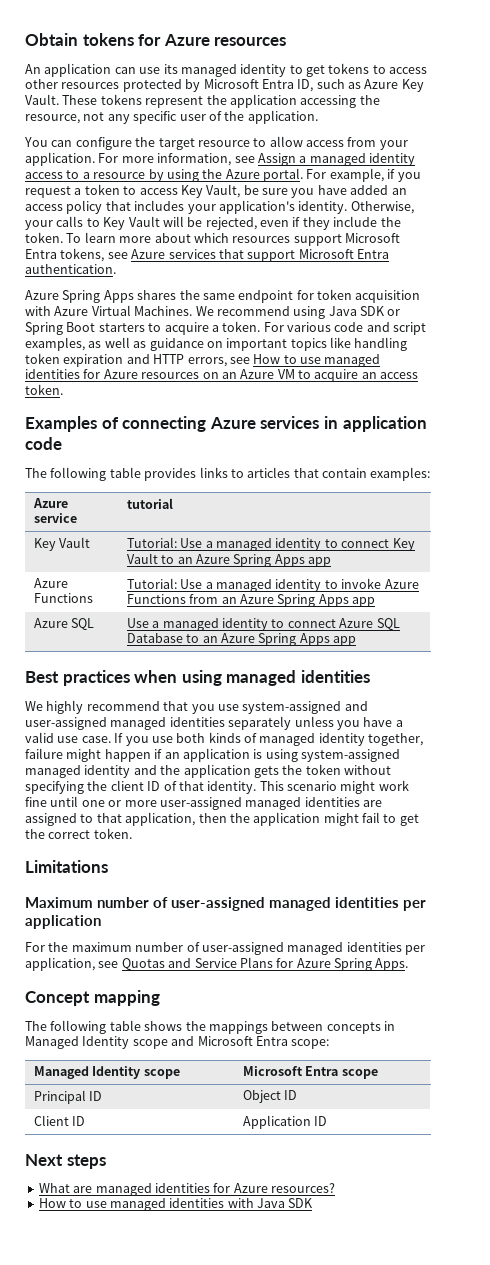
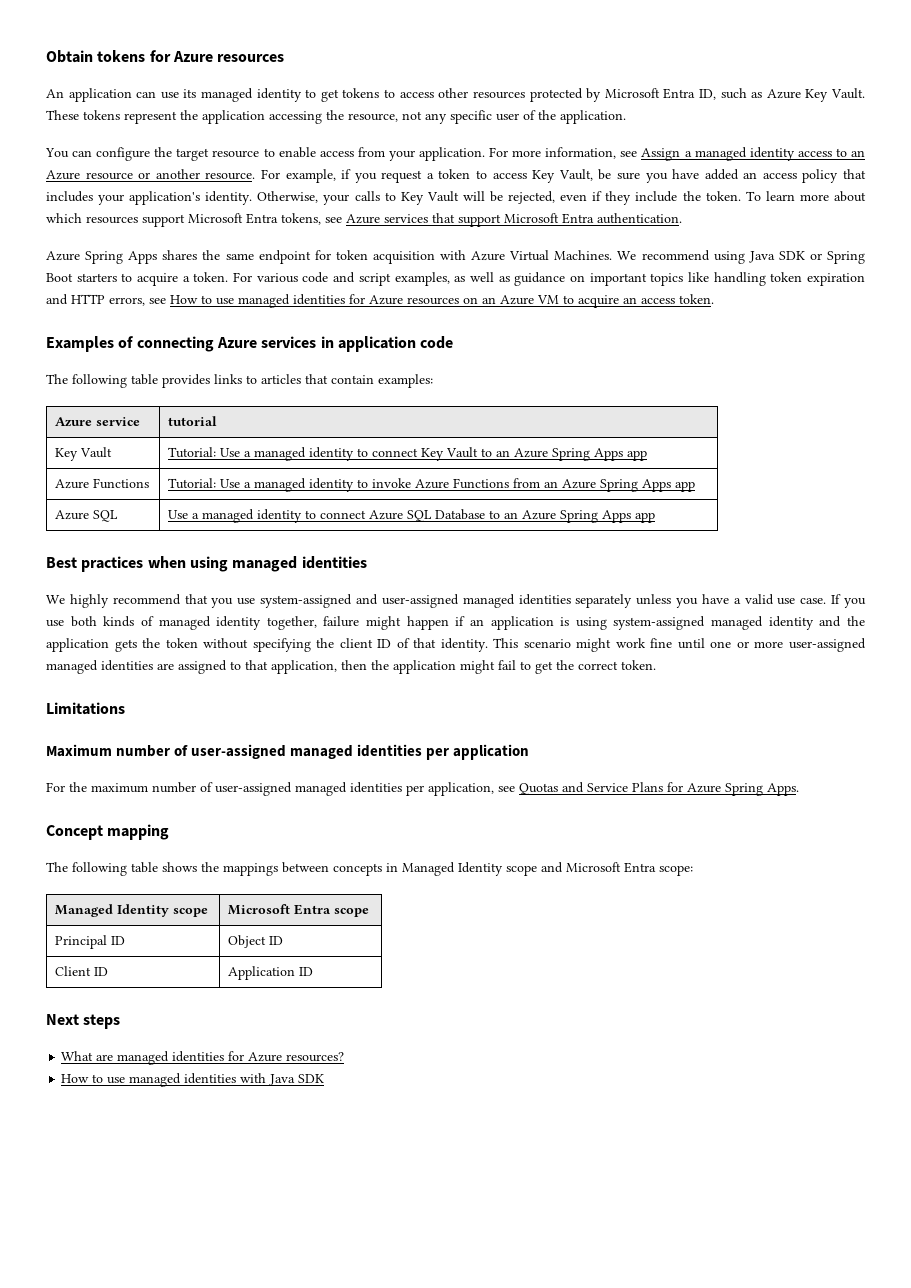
[269,136,303,147] allow -> [278,147,316,158] enable
[82,168,303,182] a resource by using the Azure portal. -> [851,150,865,157] [46,169,256,180] an Azure resource or another resource.

